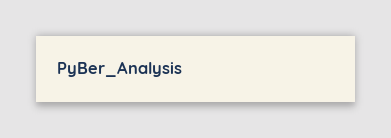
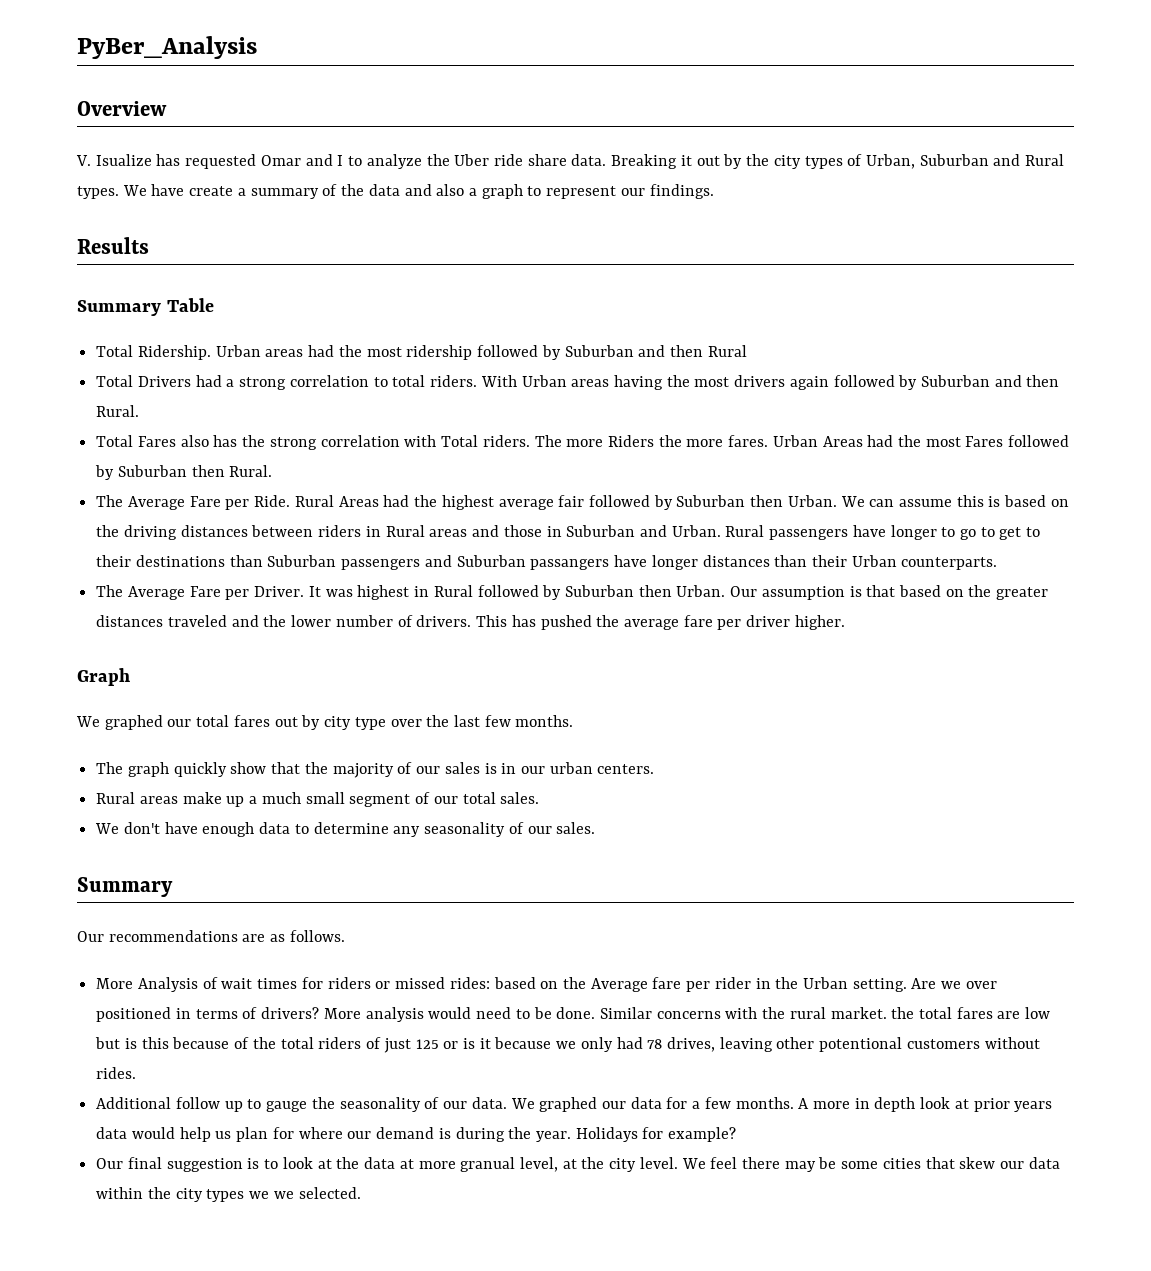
(182, 69) none -> [77,101,167,116] [76,154,1065,169] [77,184,714,199] [77,237,149,254] [77,298,214,316] [96,345,747,360] [96,375,1060,390] [96,405,140,417] [96,435,1070,450] [95,465,273,480] [96,495,1069,510] [96,525,1041,540] [96,555,998,570] [96,585,1049,600] [96,615,845,630] [77,668,130,686] [76,715,574,730] [96,762,655,778] [96,792,540,807] [95,822,596,837] [77,877,173,897] [77,930,345,942] [96,977,997,992] [96,1007,1051,1022] [95,1037,1040,1053] [96,1067,137,1079] [96,1097,1053,1112] [96,1127,737,1142] [96,1157,1060,1172] [96,1187,361,1202] // Overview // V. Isualize has requested Omar and I to analyze the Uber ride share data. Breaking it out by the city types of Urban, Suburban and Rural types. We have create a summary of the data and also a graph to represent our findings. // Results // Summary Table // Total Ridership. Urban areas had the most ridership followed by Suburban and then Rural // Total Drivers had a strong correlation to total riders. With Urban areas having the most drivers again followed by Suburban and then Rural. // Total Fares also has the strong correlation with Total riders. The more Riders the more fares. Urban Areas had the most Fares followed by Suburban then Rural. // The Average Fare per Ride. Rural Areas had the highest average fair followed by Suburban then Urban. We can assume this is based on the driving distances between riders in Rural areas and those in Suburban and Urban. Rural passengers have longer to go to get to their destinations than Suburban passengers and Suburban passangers have longer distances than their Urban counterparts. // The Average Fare per Driver. It was highest in Rural followed by Suburban then Urban. Our assumption is that based on the greater distances traveled and the lower number of drivers. This has pushed the average fare per driver higher. // Graph // We graphed our total fares out by city type over the last few months. // The graph quickly show that the majority of our sales is in our urban centers. // Rural areas make up a much small segment of our total sales. // We don't have enough data to determine any seasonality of our sales. // Summary // Our recommendations are as follows. // More Analysis of wait times for riders or missed rides: based on the Average fare per rider in the Urban setting. Are we over positioned in terms of drivers? More analysis would need to be done. Similar concerns with the rural market. the total fares are low but is this because of the total riders of just 125 or is it because we only had 78 drives, leaving other potentional customers without rides. // Additional follow up to gauge the seasonality of our data. We graphed our data for a few months. A more in depth look at prior years data would help us plan for where our demand is during the year. Holidays for example? // Our final suggestion is to look at the data at more granual level, at the city level. We feel there may be some cities that skew our data within the city types we we selected.

